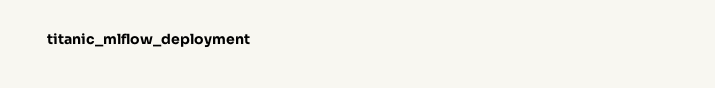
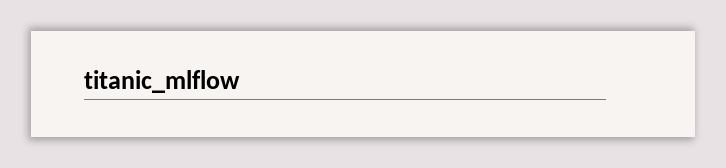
[47,33,250,48] titanic_mlflow_deployment -> [84,70,240,93] titanic_mlflow

